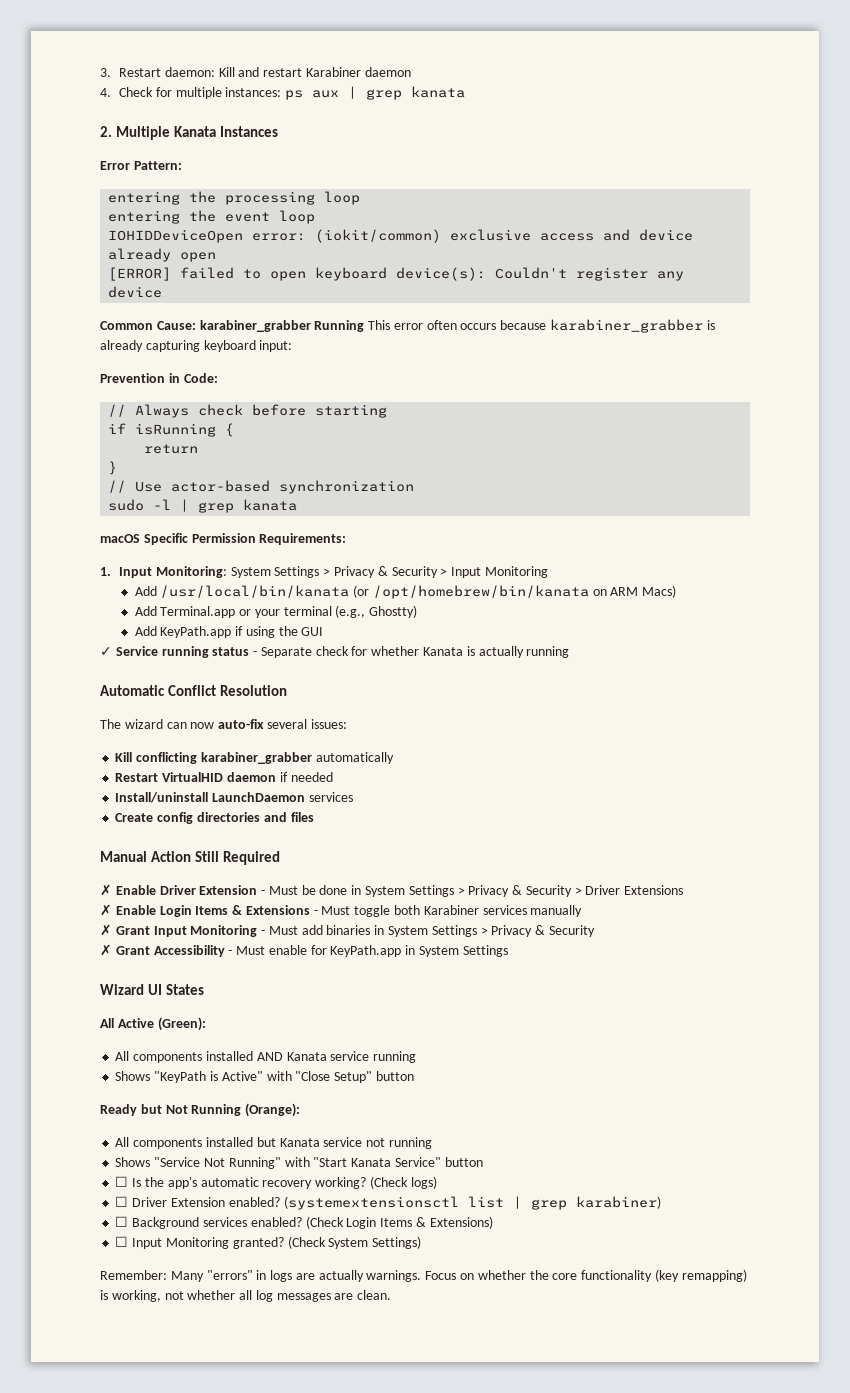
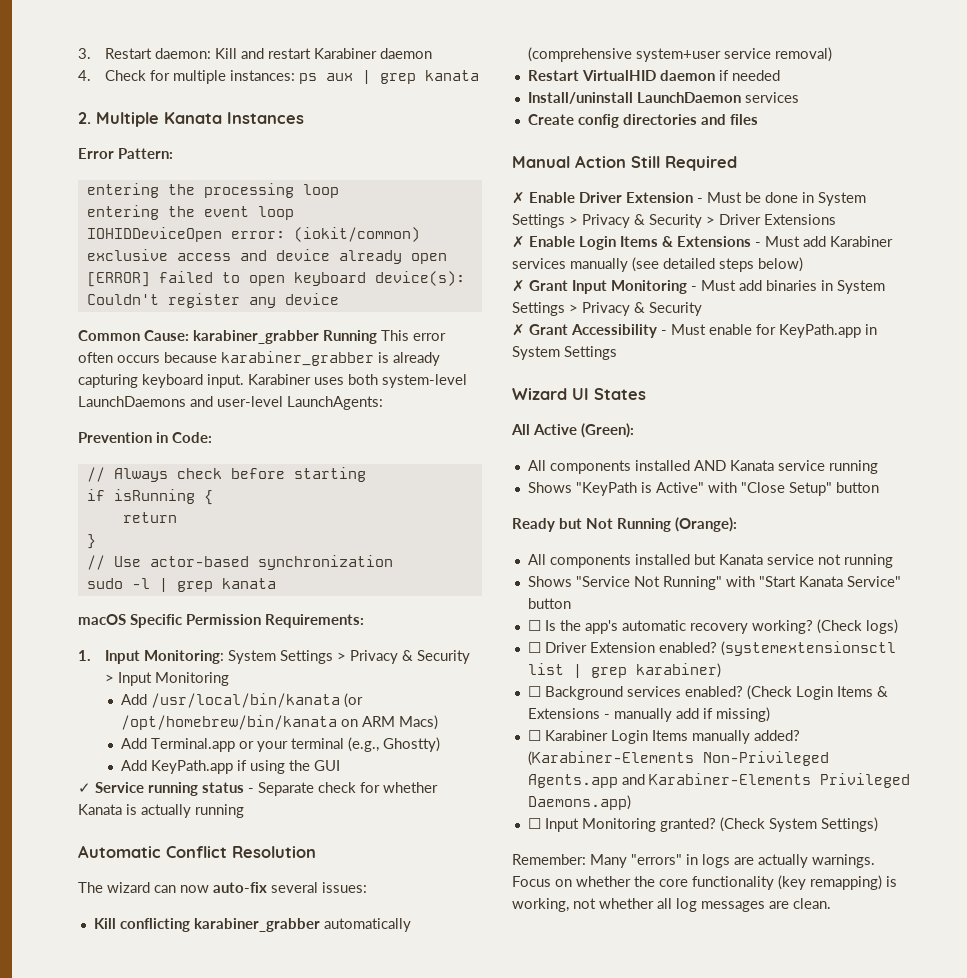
[259,340,293,352] input: -> [207,374,467,388] [78,396,383,410] input. Karabiner uses both system-level LaunchDaemons and user-level LaunchAgents:
(394, 758) none -> [527,47,832,62] (comprehensive system+user service removal)
[354,905,421,917] toggle both -> [803,236,826,247] add
(583, 911) none -> [632,257,803,272] (see detailed steps below)
[429,1216,493,1229] Extensions) -> [527,707,770,722] [527,730,800,744] [527,751,829,766] [527,773,910,788] [527,795,631,810] Extensions - manually add if missing) // ☐ Karabiner Login Items manually added? (Karabiner-Elements Non-Privileged Agents.app and Karabiner-Elements Privileged Daemons.app)

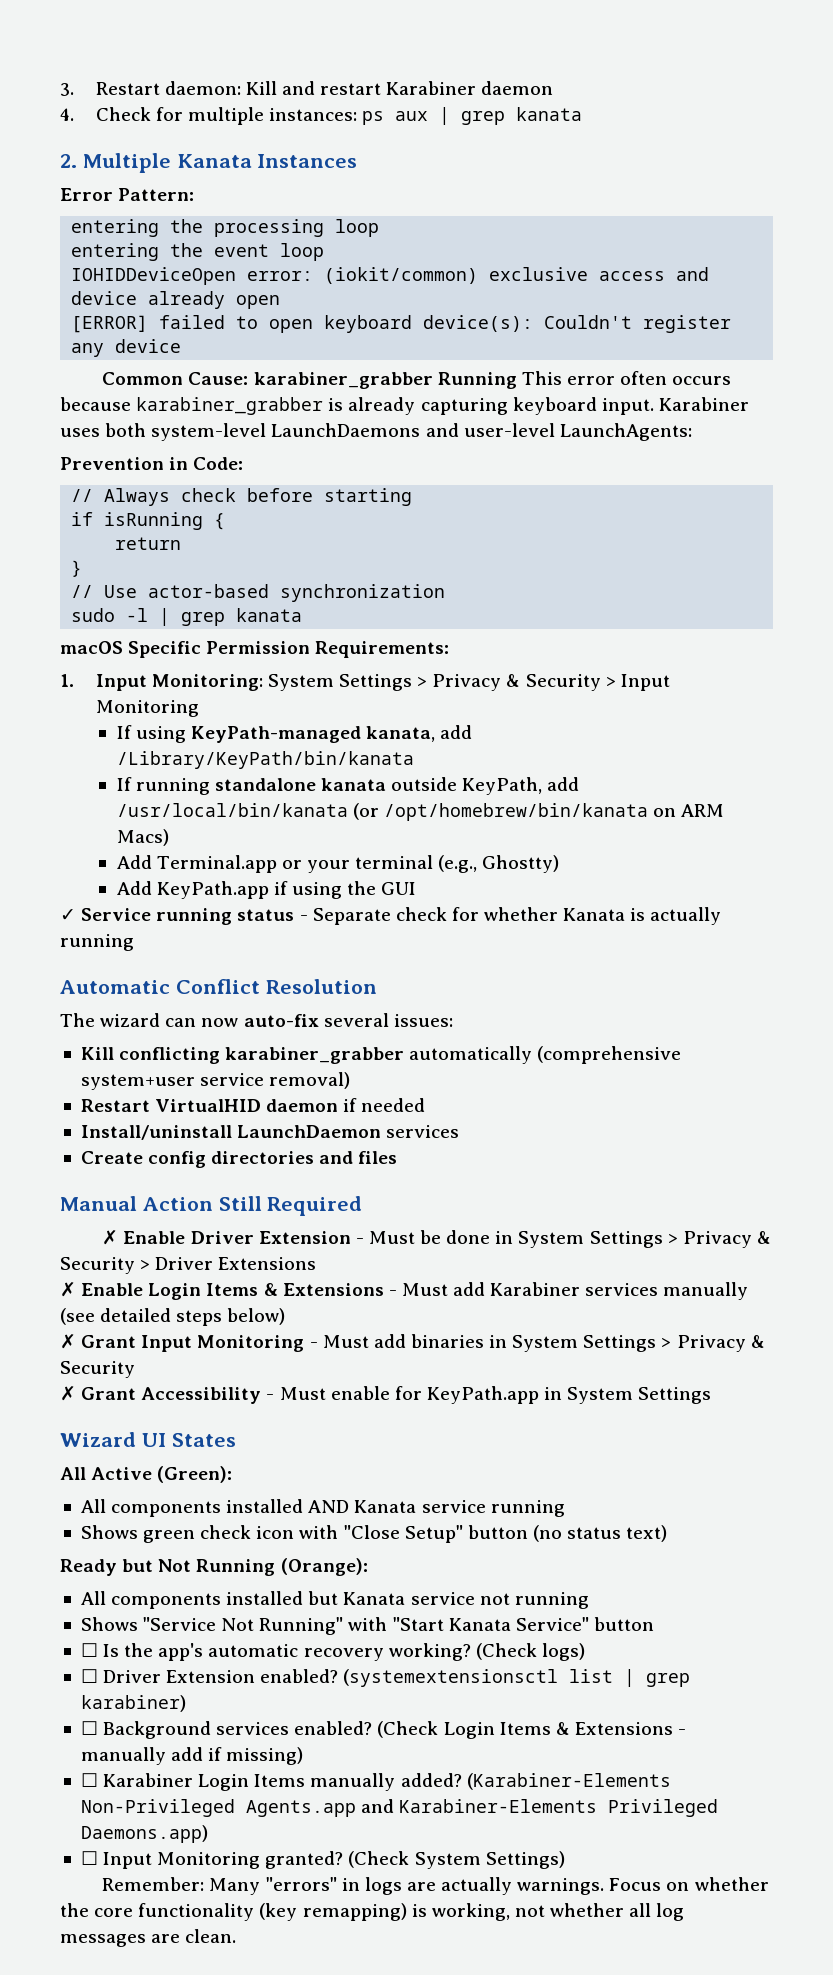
[120,694,147,705] Add -> [116,725,473,743] [116,751,414,769] [116,777,580,795] If using KeyPath-managed kanata, add /Library/KeyPath/bin/kanata // If running standalone kanata outside KeyPath, add
[575,482,704,496] "KeyPath is Active" -> [143,1525,295,1543] green check icon
(879, 487) none -> [532,1525,668,1542] (no status text)

